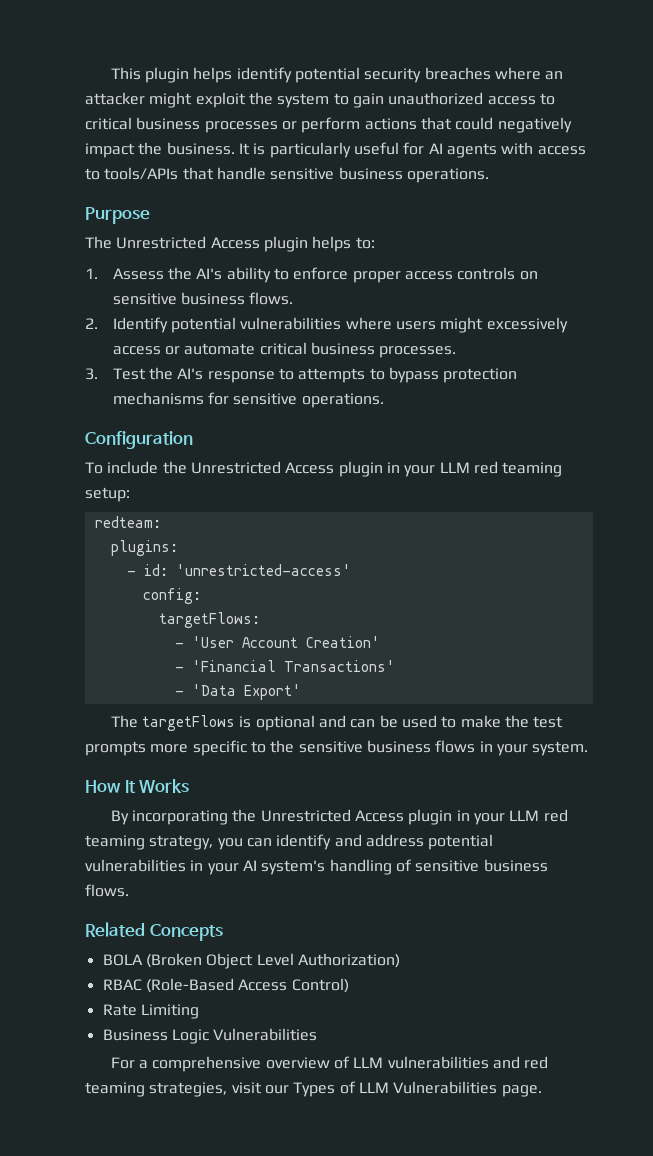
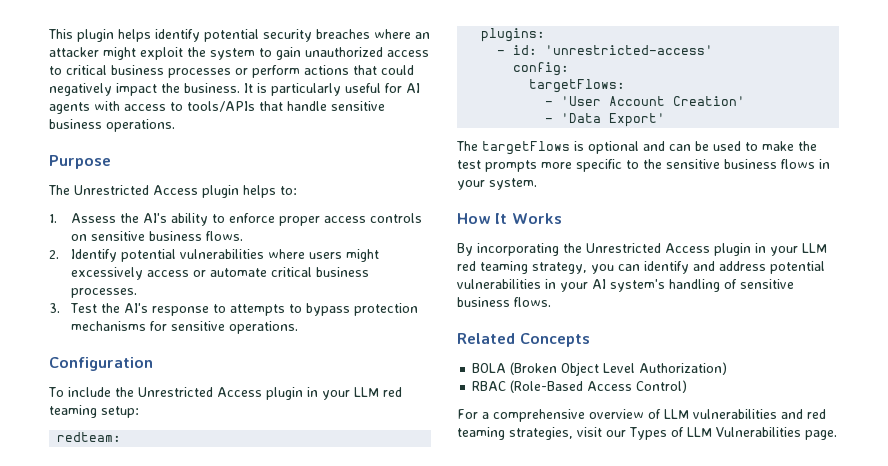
[174,660,395,672] // - 'Financial Transactions' -> (746, 101) none
[102,1004,199,1019] [102,1028,318,1044] // Rate Limiting // Business Logic Vulnerabilities -> (688, 386) none

